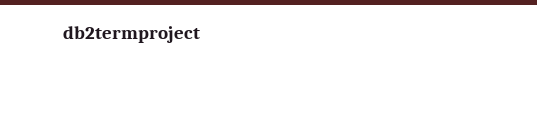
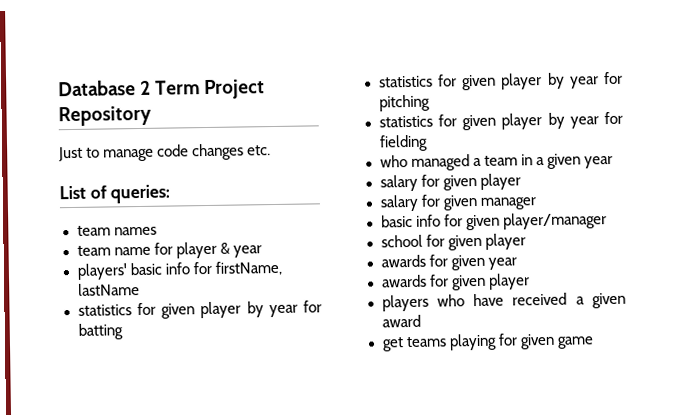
[63,26,200,43] db2termproject -> [58,79,266,100] [58,105,152,127] [58,143,272,162] [59,184,171,204] [76,225,157,236] [76,241,262,259] [76,260,282,280] [77,283,140,296] [77,300,322,319] [77,323,123,340] [378,71,623,91] [378,94,430,112] [378,111,623,131] [378,134,428,152] [379,153,613,171] [379,173,521,192] [379,194,537,212] [380,212,607,231] [380,233,526,251] [380,254,517,271] [381,273,530,291] [381,292,626,312] [381,314,421,328] [381,333,594,352] Database 2 Term Project Repository // Just to manage code changes etc. // List of queries: // team names // team name for player & year // players' basic info for firstName, lastName // statistics for given player by year for batting // statistics for given player by year for pitching // statistics for given player by year for fielding // who managed a team in a given year // salary for given player // salary for given manager // basic info for given player/manager // school for given player // awards for given year // awards for given player // players who have received a given award // get teams playing for given game

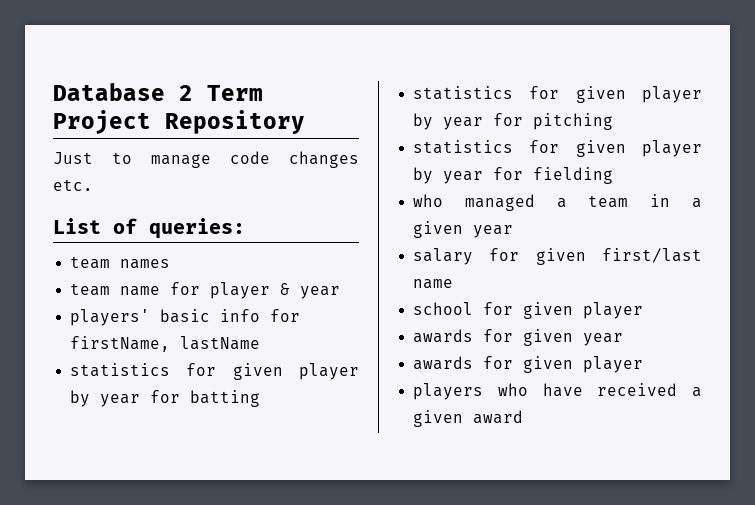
[479,173,521,190] [379,194,537,212] [380,212,607,231] player // salary for given manager // basic info for given player/manager -> [602,248,702,263] [413,279,454,289] first/last name
[381,333,594,352] // get teams playing for given game -> (524, 417) none

